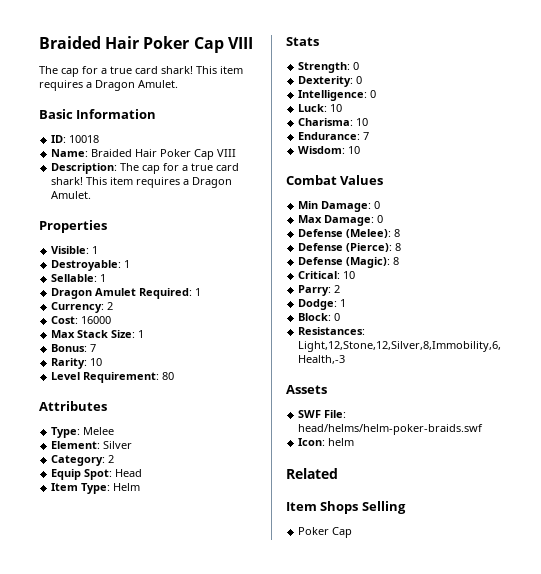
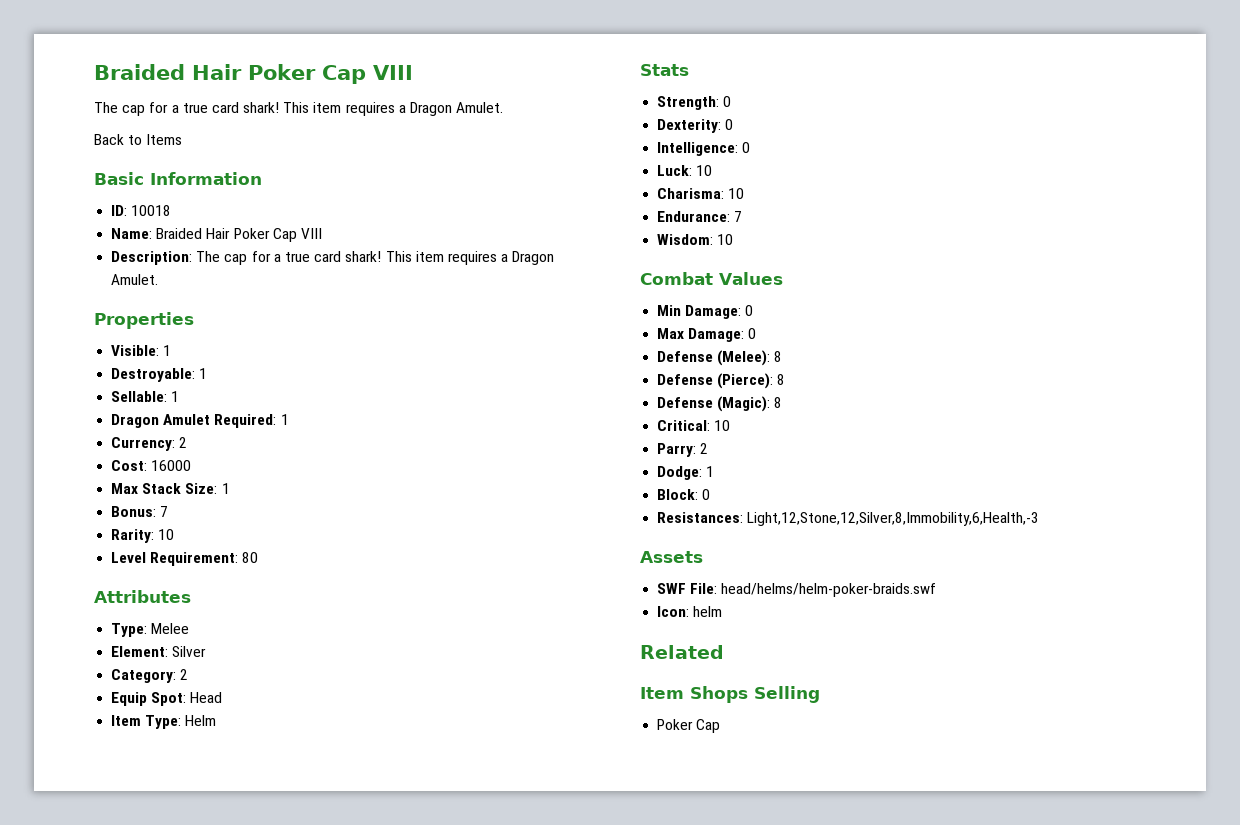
(178, 84) none -> [94,134,183,145] // Back to Items

